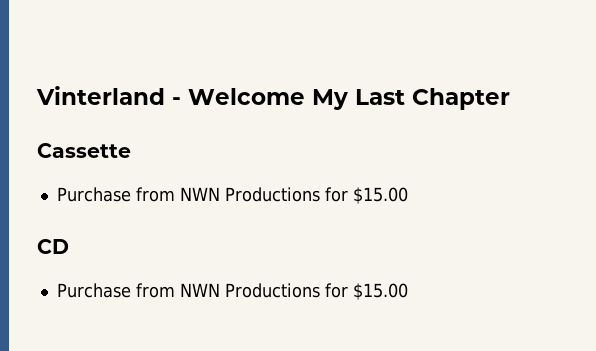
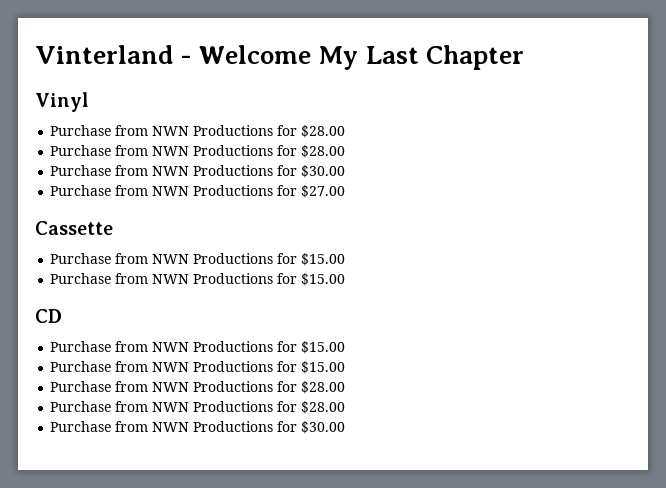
(510, 99) none -> [35,92,89,112] [50,125,346,138] [50,145,346,158] [50,165,346,178] [50,185,346,198] // Vinyl // Purchase from NWN Productions for $28.00 // Purchase from NWN Productions for $28.00 // Purchase from NWN Productions for $30.00 // Purchase from NWN Productions for $27.00
(408, 195) none -> [50,273,346,286] // Purchase from NWN Productions for $15.00
(408, 291) none -> [50,361,346,374] [50,381,346,394] [50,401,346,414] [50,421,346,434] // Purchase from NWN Productions for $15.00 // Purchase from NWN Productions for $28.00 // Purchase from NWN Productions for $28.00 // Purchase from NWN Productions for $30.00

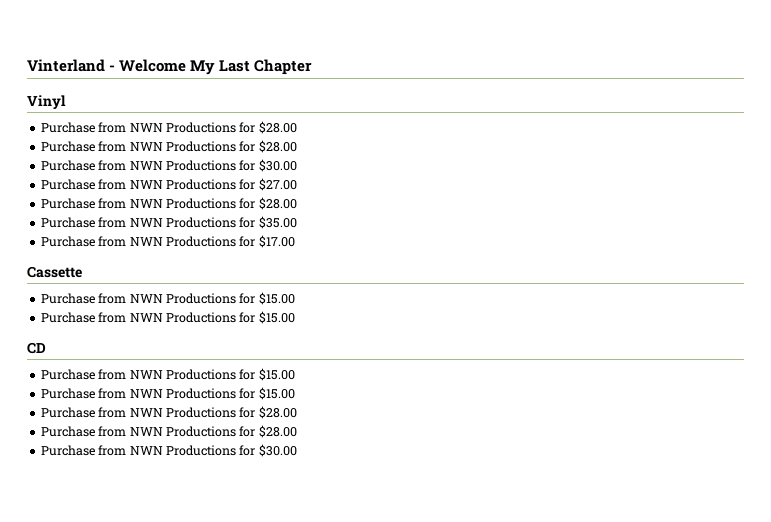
(346, 191) none -> [40,197,297,210] [40,216,297,229] [40,235,295,248] // Purchase from NWN Productions for $28.00 // Purchase from NWN Productions for $35.00 // Purchase from NWN Productions for $17.00

